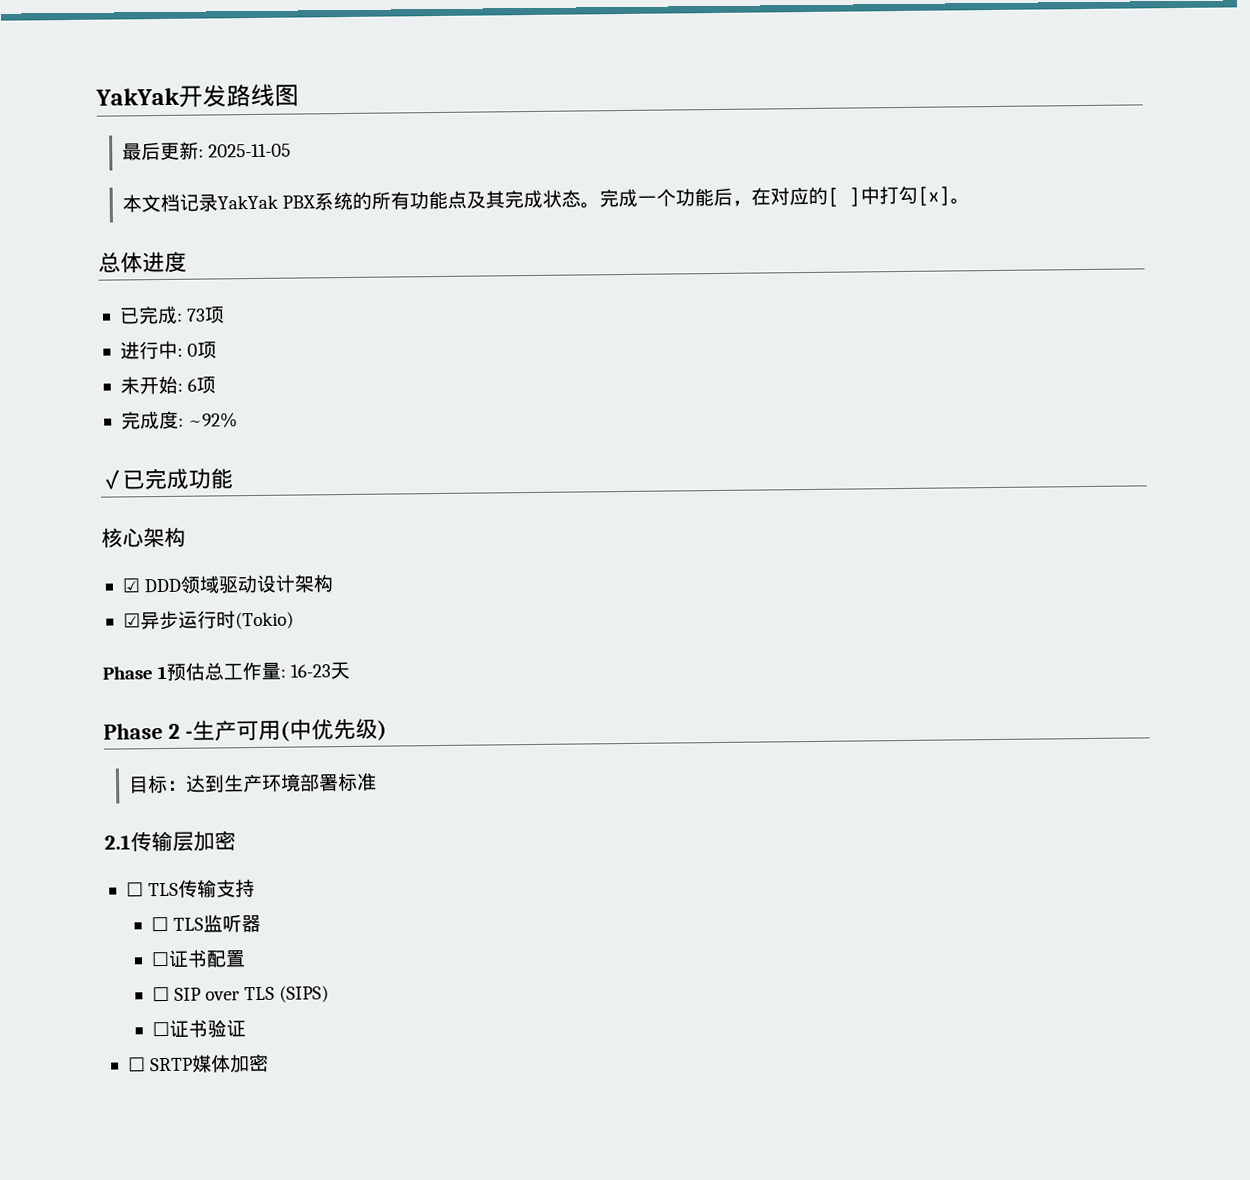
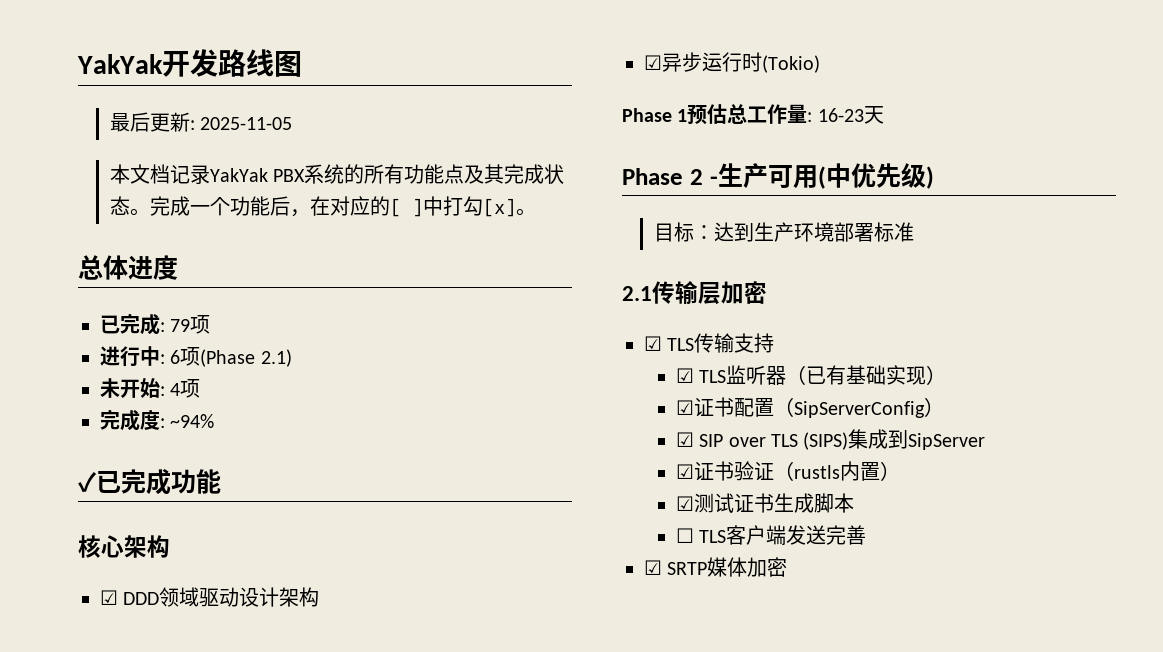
[186,308,207,322] 73 -> [170,319,191,332] 79
[187,341,218,359] 0项 -> [170,347,292,367] 6项(Phase 2.1)
[187,378,198,392] 6 -> [170,383,181,396] 4
[188,412,239,428] ~92% -> [170,414,215,428] ~94%
[125,882,144,897] ☐ -> [644,336,662,351] ☑
[150,916,169,932] ☐ -> [675,368,694,383] ☑
[150,951,170,967] // ☐ -> [786,365,947,385] [675,400,694,415] （已有基础实现） // ☑
[151,986,170,1002] // ☐ -> [773,397,944,418] [675,432,694,447] （SipServerConfig） // ☑
[151,1021,170,1037] // ☐ -> [848,429,986,450] [675,464,694,479] 集成到SipServer // ☑
[127,1057,146,1072] // ☐ -> [773,461,900,481] [675,493,854,513] [675,525,867,545] [644,560,662,575] （rustls内置） // ☑测试证书生成脚本 // ☐ TLS客户端发送完善 // ☑

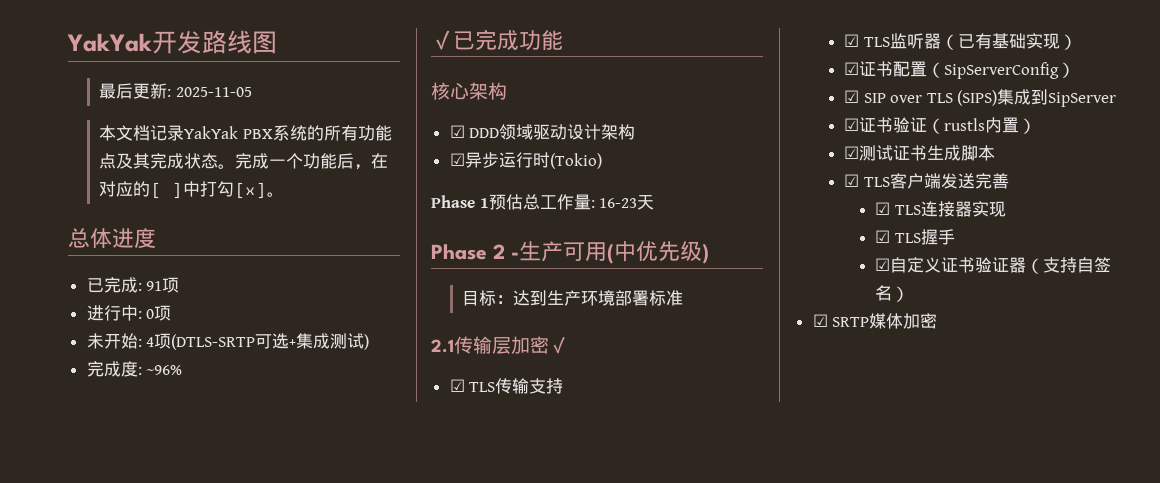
[170,319,191,332] 79 -> [146,281,163,291] 91
[170,347,292,367] 6项(Phase 2.1) -> [146,305,172,321] 0项
(201, 388) none -> [171,333,370,350] (DTLS-SRTP可选+集成测试)
[170,414,215,428] ~94% -> [146,365,183,375] ~96%
(767, 292) none -> [549,337,568,354] ✓
[675,528,694,543] ☐ -> [844,174,860,187] ☑
(867, 535) none -> [875,201,1007,217] [875,229,956,245] [875,257,1112,274] [875,285,910,302] // ☑ TLS连接器实现 // ☑ TLS握手 // ☑自定义证书验证器（支持自签名）

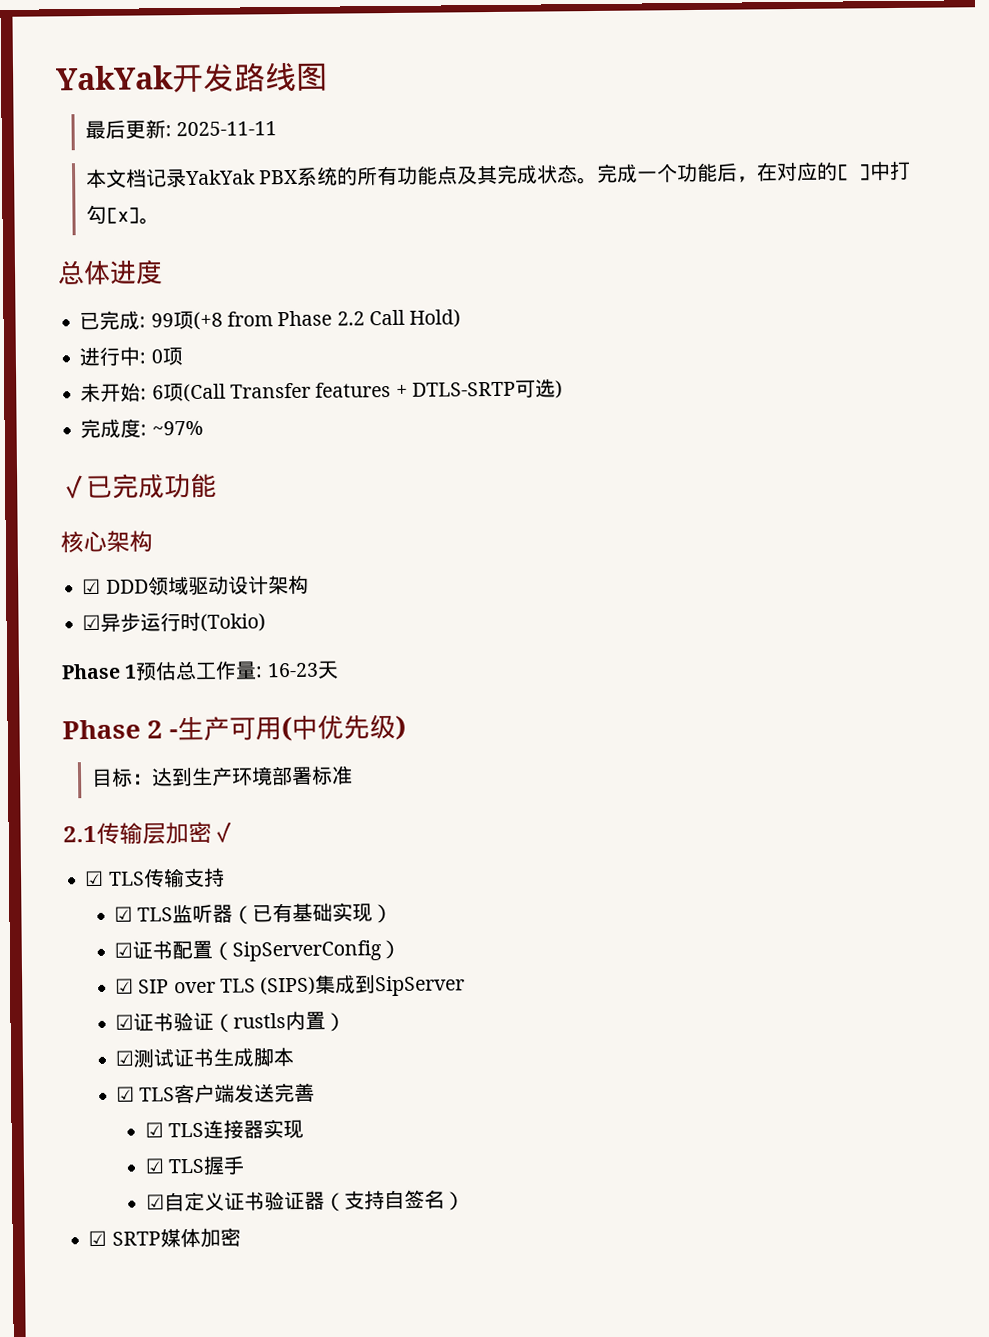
[175,87,252,97] 2025-11-05 -> [175,121,277,137] 2025-11-11
[146,277,180,293] 91项 -> [150,309,462,330] 99项(+8 from Phase 2.2 Call Hold)
[146,333,365,350] 4项(DTLS-SRTP可选+集成测试 -> [151,378,556,403] 6项(Call Transfer features + DTLS-SRTP可选
[146,365,183,375] ~96% -> [151,420,203,436] ~97%

